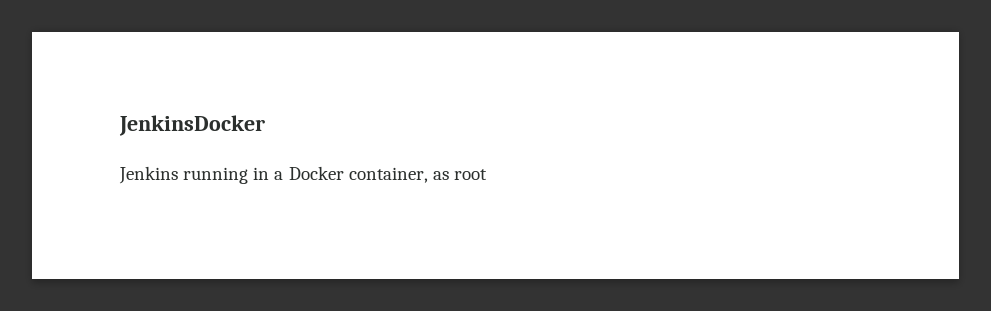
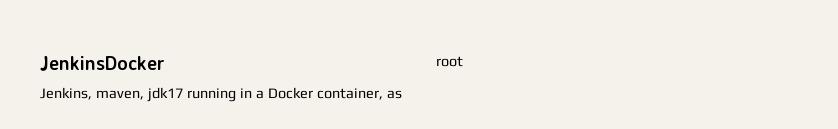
[119,166,178,184] Jenkins -> [40,87,183,102] Jenkins, maven, jdk17

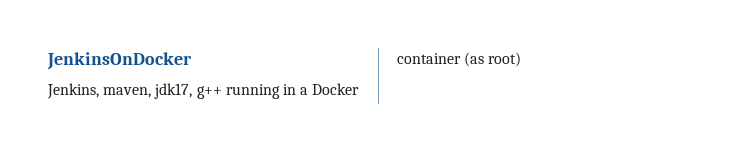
[40,56,165,71] JenkinsDocker -> [47,52,192,70] JenkinsOnDocker
[147,87,183,102] jdk17 -> [154,83,222,99] jdk17, g++
[317,88,402,100] [436,56,463,67] container, as root -> [397,52,522,67] container (as root)

